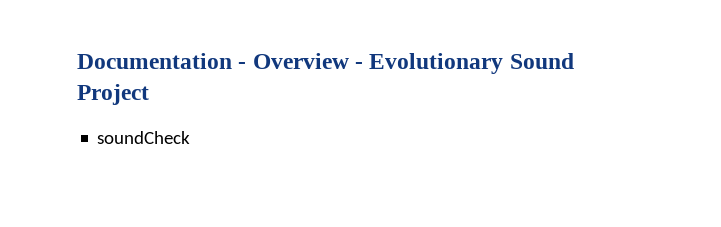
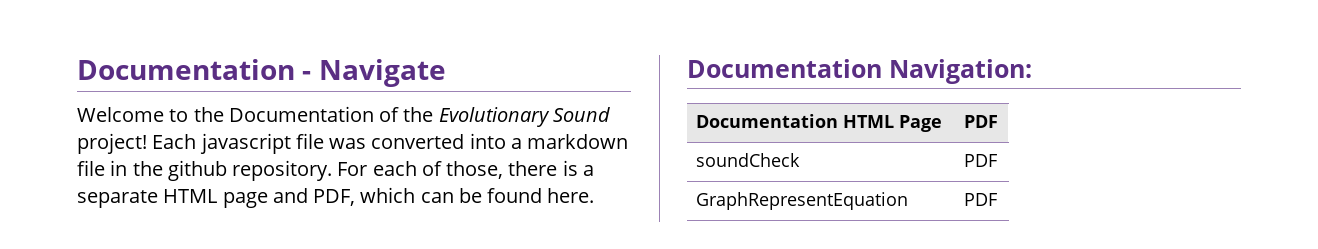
[252,53,574,74] [77,84,149,105] [97,131,191,144] Overview - Evolutionary Sound Project // soundCheck -> [318,59,446,87] [77,106,610,127] [77,133,629,154] [77,160,594,181] [77,187,595,208] [687,59,1032,84] [696,114,943,132] [964,115,999,128] [696,153,801,167] [964,154,998,167] [696,192,909,210] [964,193,998,206] Navigate // Welcome to the Documentation of the Evolutionary Sound project! Each javascript file was converted into a markdown file in the github repository. For each of those, there is a separate HTML page and PDF, which can be found here. // Documentation Navigation: // Documentation HTML Page | PDF // soundCheck | PDF // GraphRepresentEquation | PDF

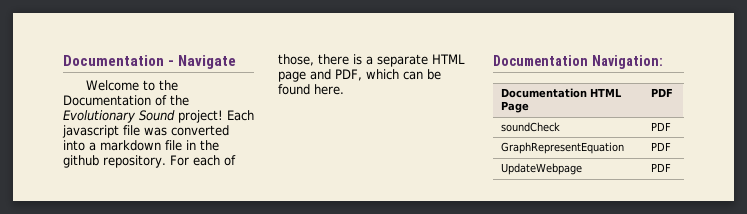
(998, 199) none -> [501,163,583,175] [651,163,672,172] // UpdateWebpage | PDF

